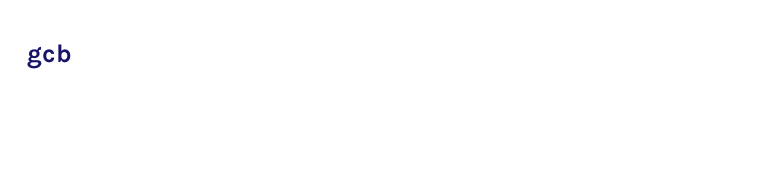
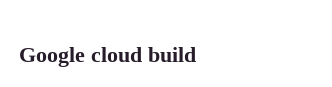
[27,44,72,69] gcb -> [19,47,196,67] Google cloud build

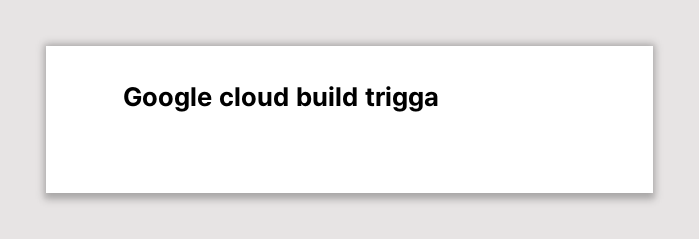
(196, 54) none -> [365,86,440,112] trigga

